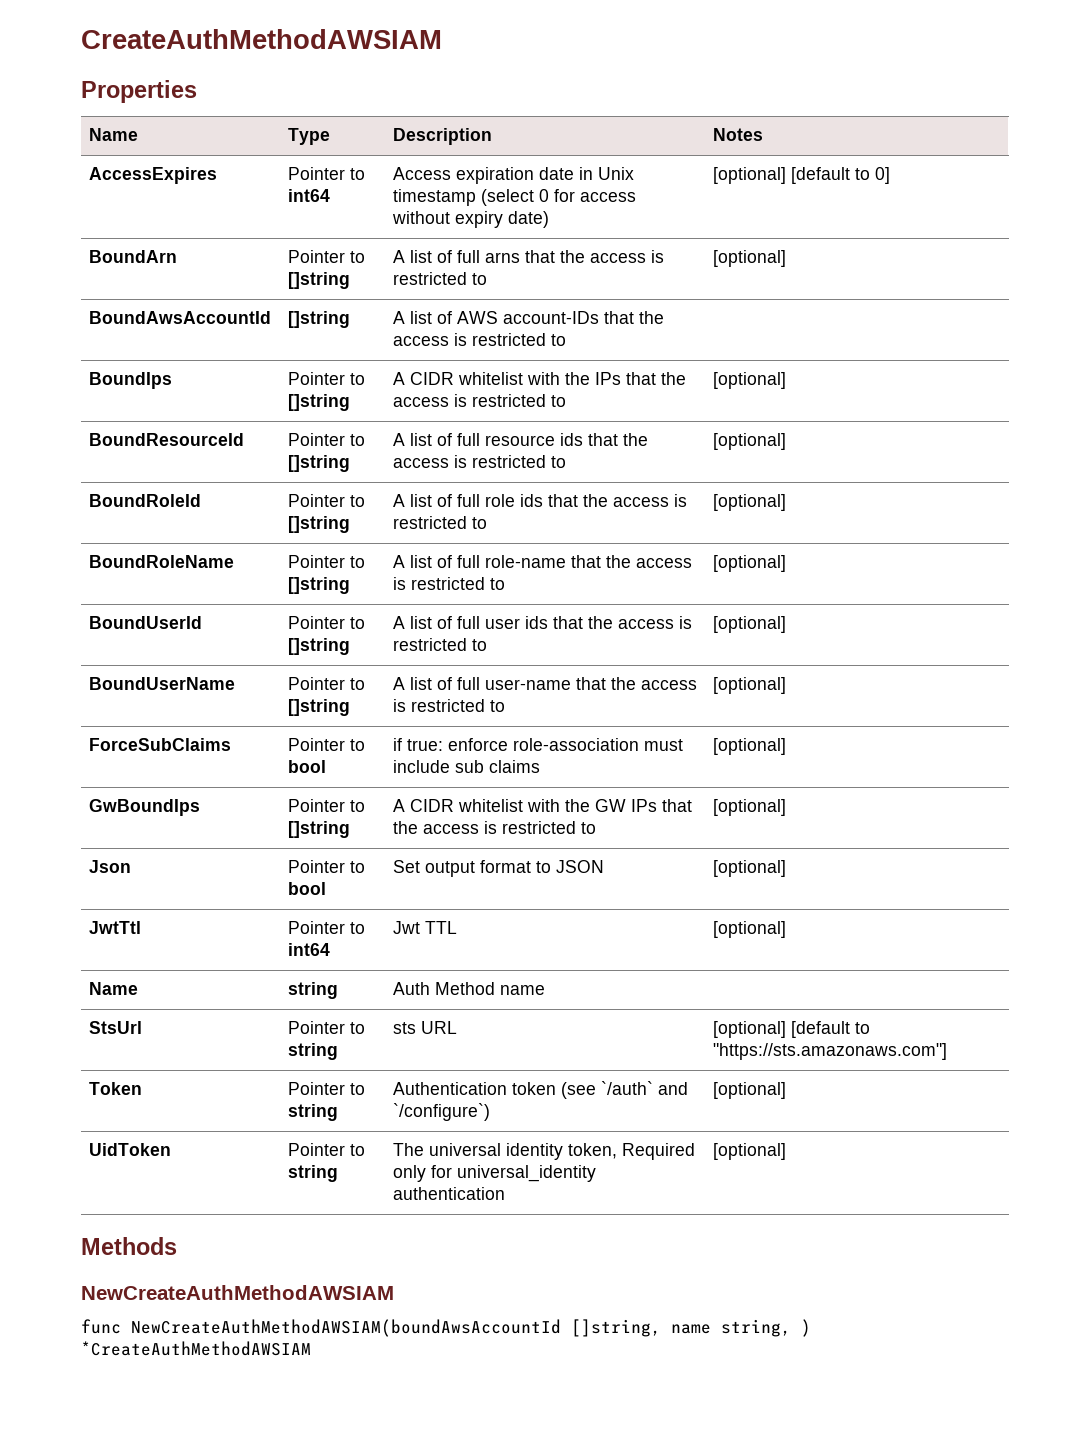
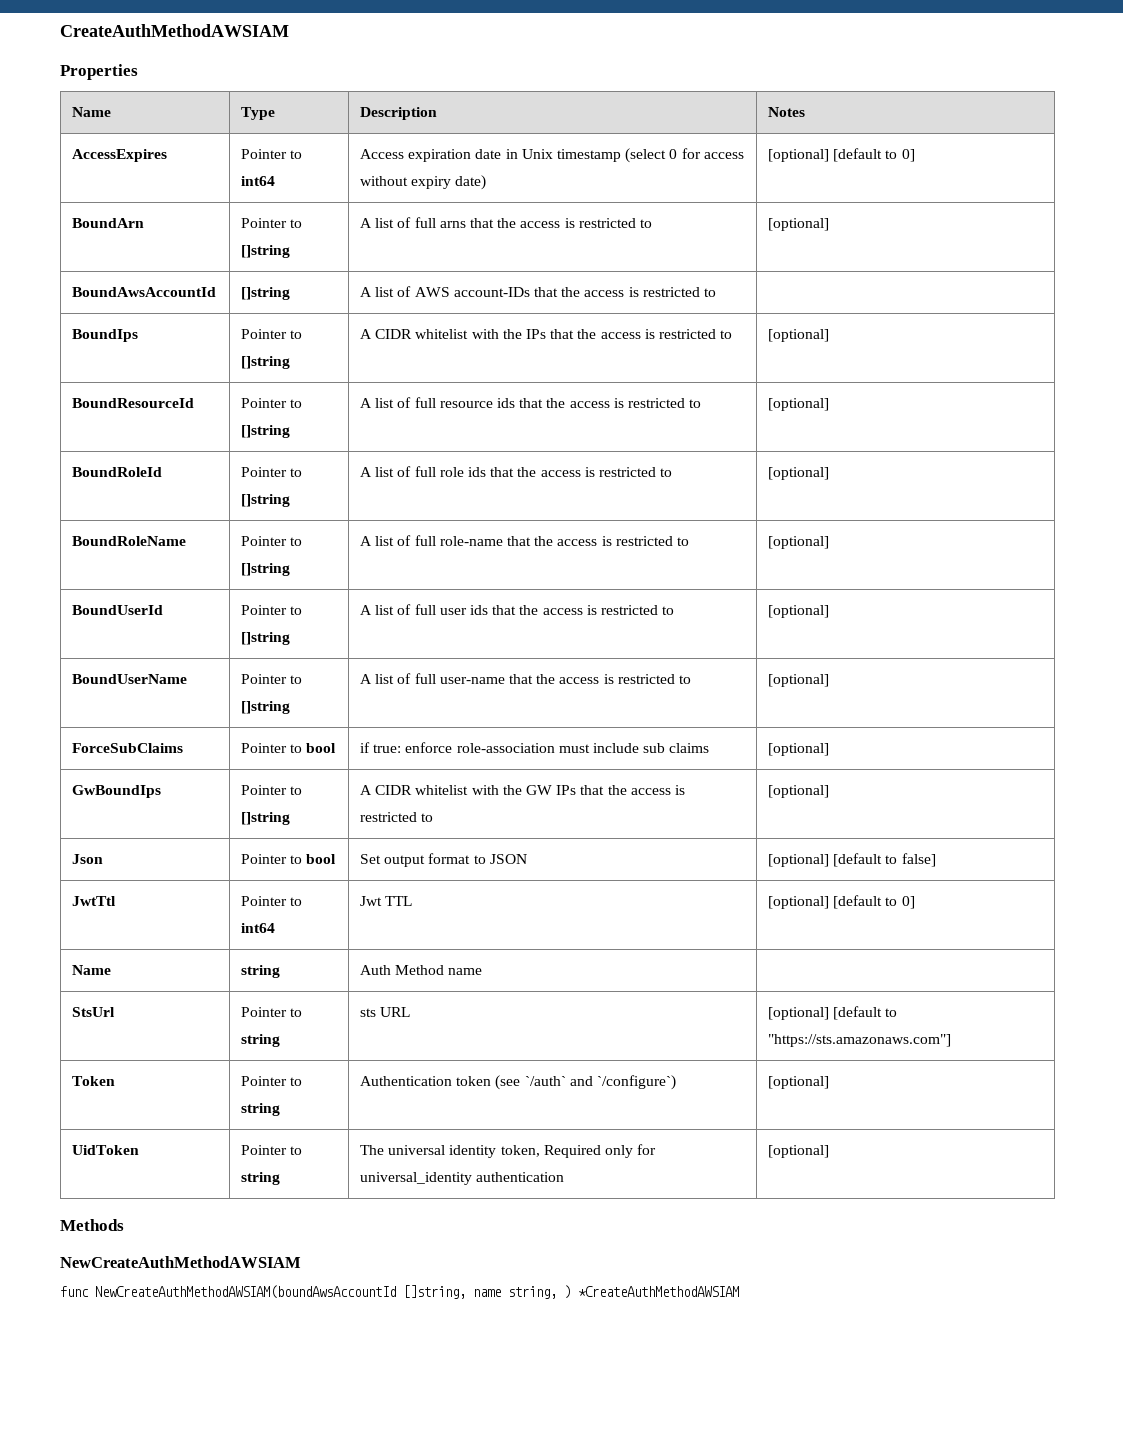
(787, 868) none -> [833,853,936,867] [default to false]
(787, 929) none -> [833,895,915,909] [default to 0]

